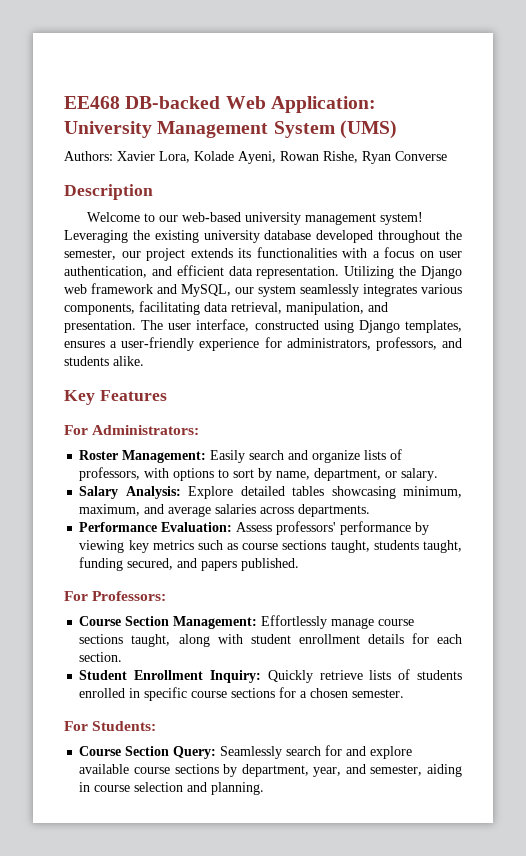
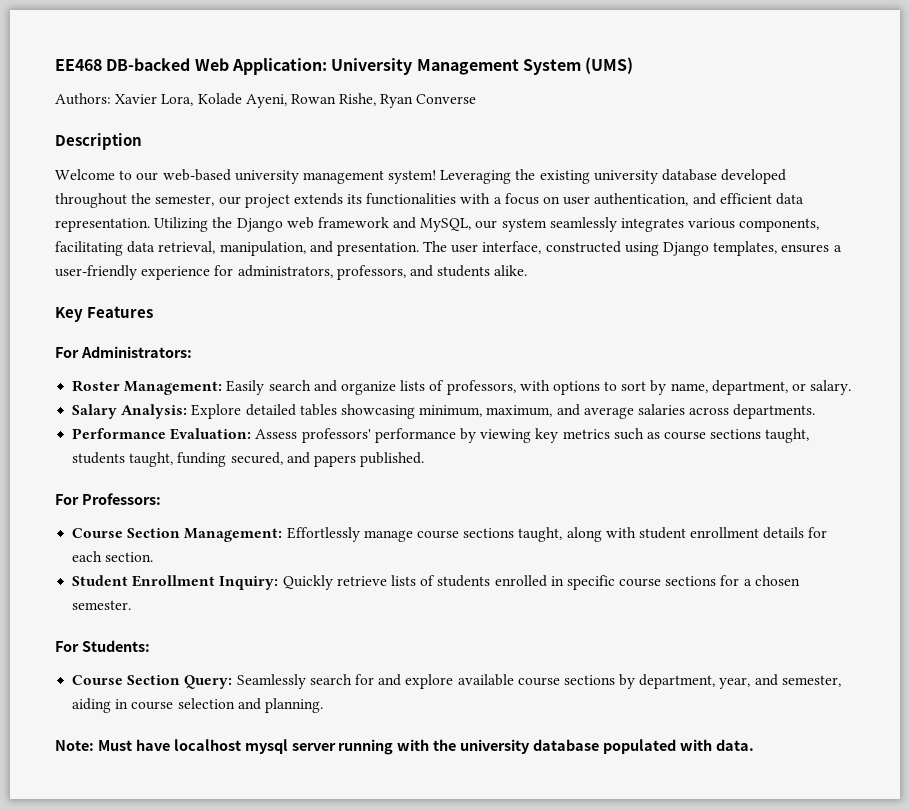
(265, 788) none -> [55,739,754,755] // Note: Must have localhost mysql server running with the university database populated with data.

